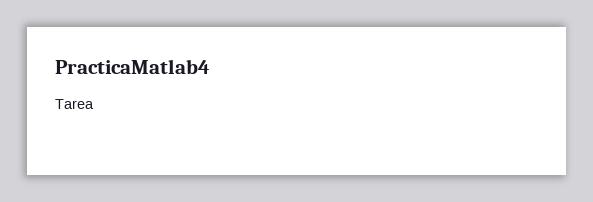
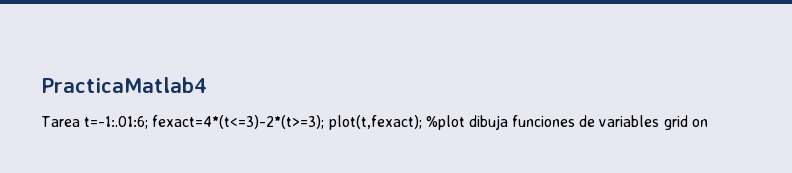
(94, 104) none -> [84,115,708,130] t=-1:.01:6; fexact=4*(t<=3)-2*(t>=3); plot(t,fexact); %plot dibuja funciones de variables grid on

